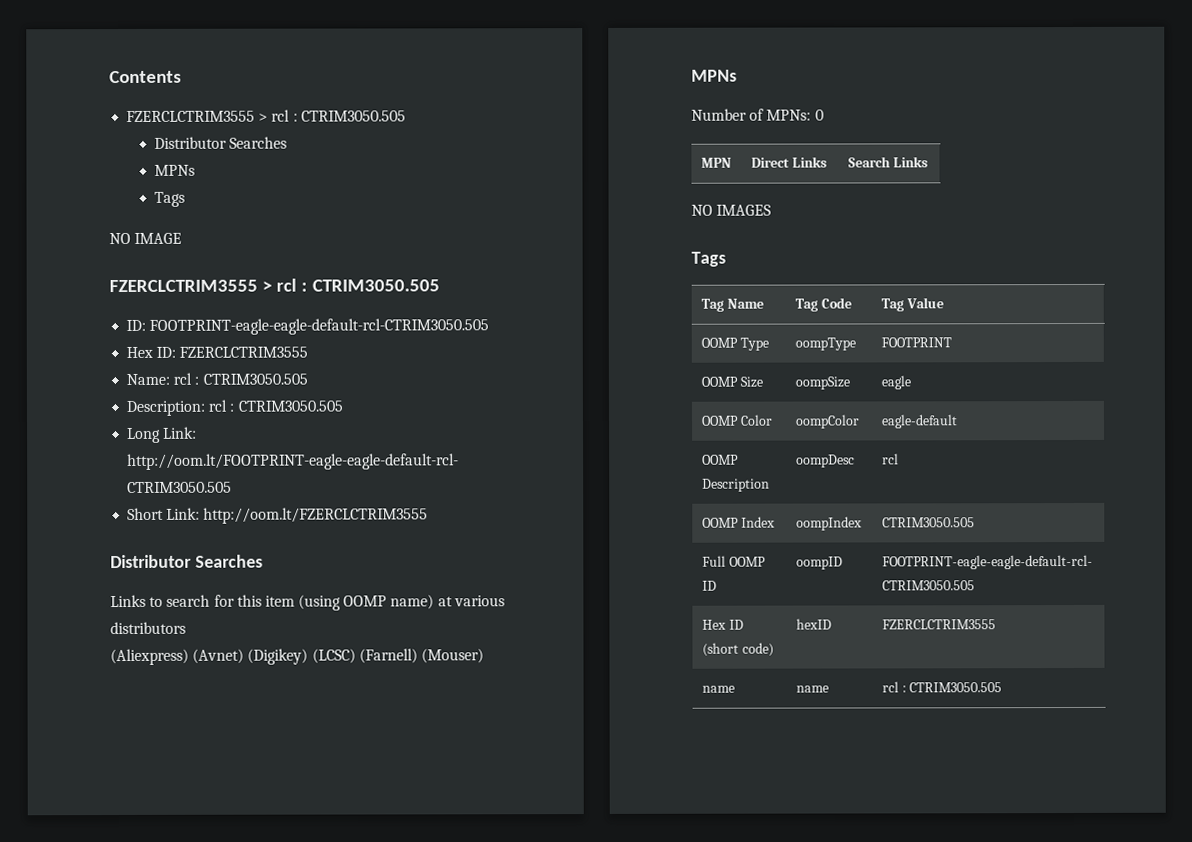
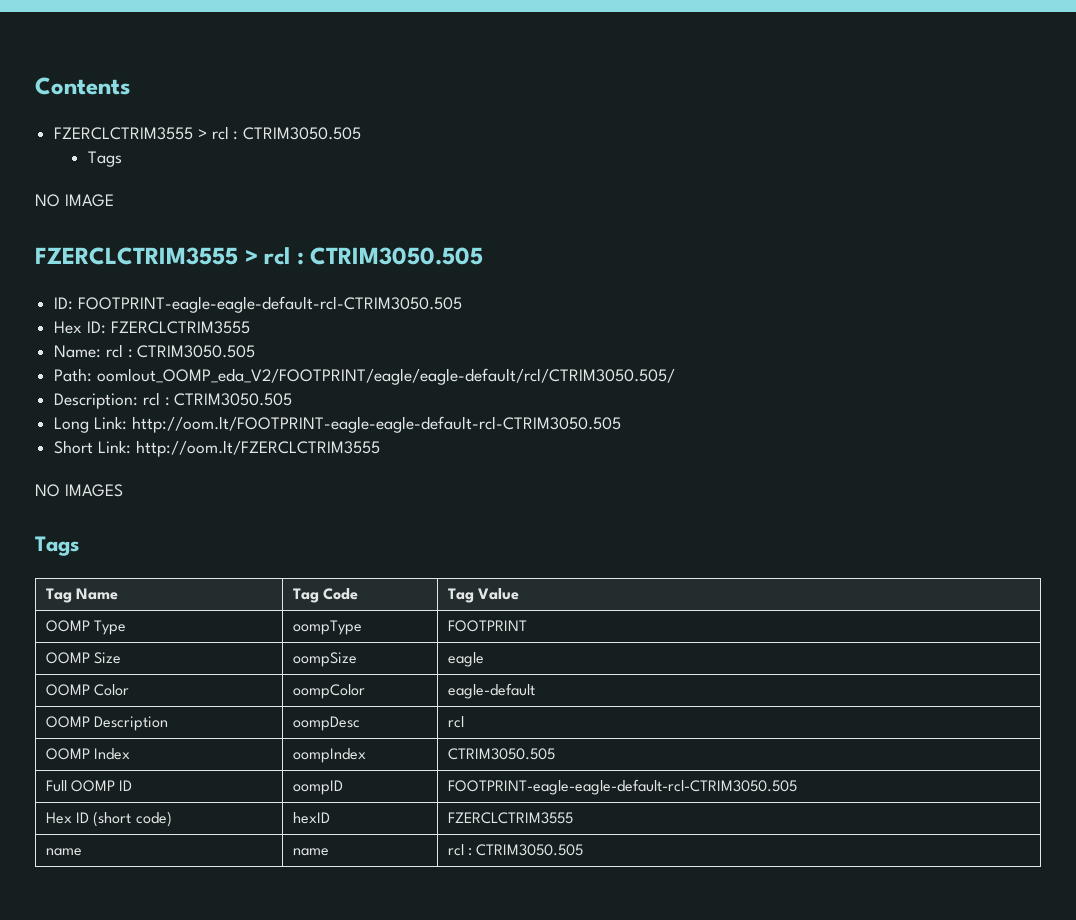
[154,136,288,149] [154,164,196,176] // Distributor Searches // MPNs -> (362, 133) none
(308, 379) none -> [54,368,675,385] // Path: oomlout_OOMP_eda_V2/FOOTPRINT/eagle/eagle-default/rcl/CTRIM3050.505/
[110,554,263,569] [110,594,505,611] [110,621,186,635] [110,648,484,666] [691,69,737,82] [691,108,824,121] [700,157,732,168] [750,156,827,168] [847,156,928,168] // Distributor Searches // Links to search for this item (using OOMP name) at various distributors // (Aliexpress) (Avnet) (Digikey) (LCSC) (Farnell) (Mouser) // MPNs // Number of MPNs: 0 // MPN | Direct Links | Search Links -> (380, 448) none

